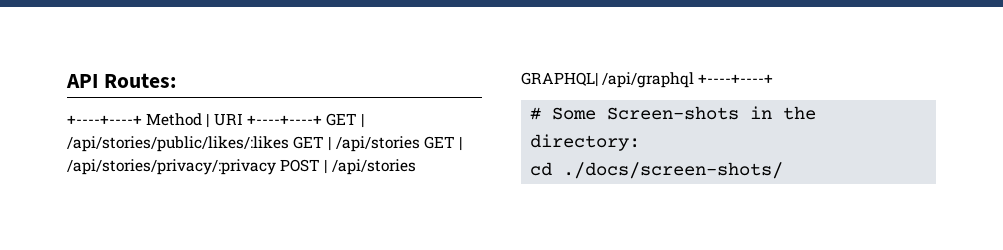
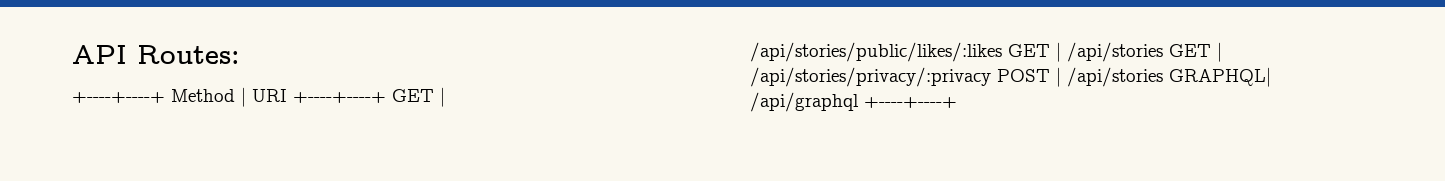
[530,106,817,120] [530,134,641,151] [530,162,784,179] // # Some Screen-shots in the directory: // cd ./docs/screen-shots/ -> (957, 102) none

